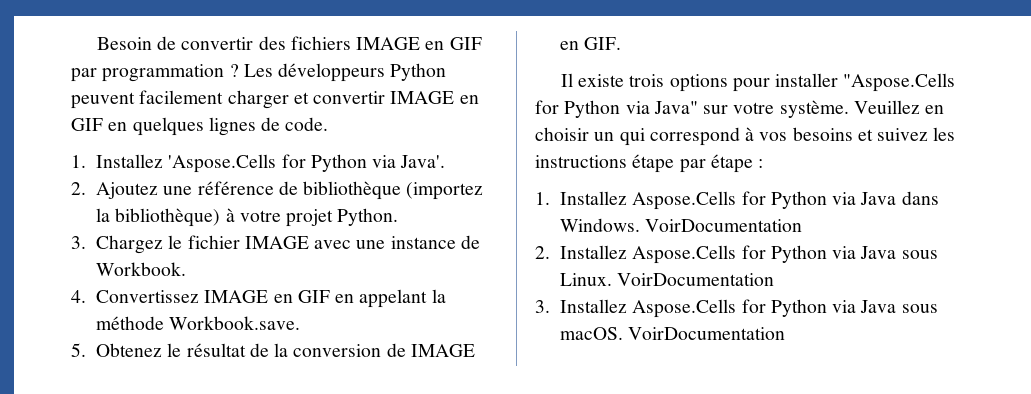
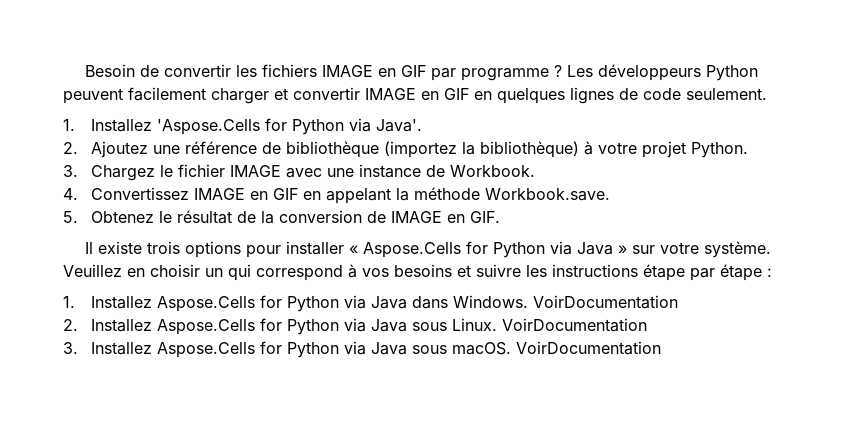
[258,36,286,50] des -> [235,65,257,77] les
[102,64,225,82] programmation -> [460,68,549,81] programme
[285,117,329,131] code. -> [643,88,767,100] code seulement.
[843,73,956,92] [535,100,698,118] "Aspose.Cells for Python via Java" -> [348,241,627,258] « Aspose.Cells for Python via Java »
[877,128,929,141] suivez -> [476,264,521,277] suivre

